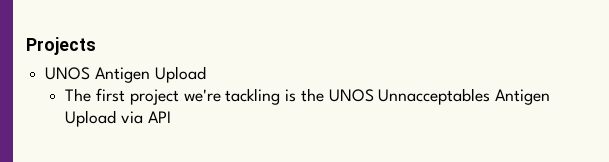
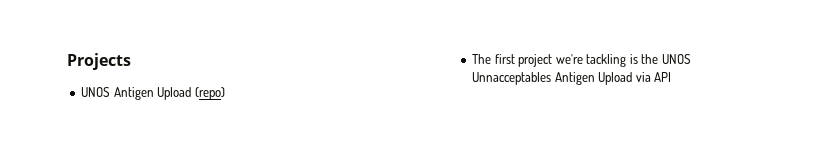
(206, 74) none -> [194,87,225,100] (repo)

